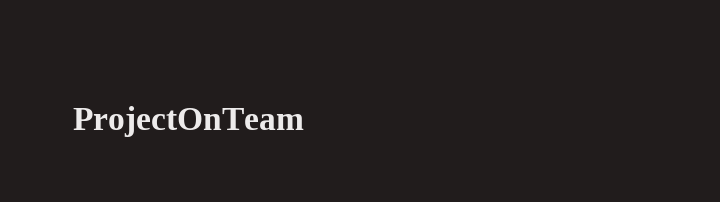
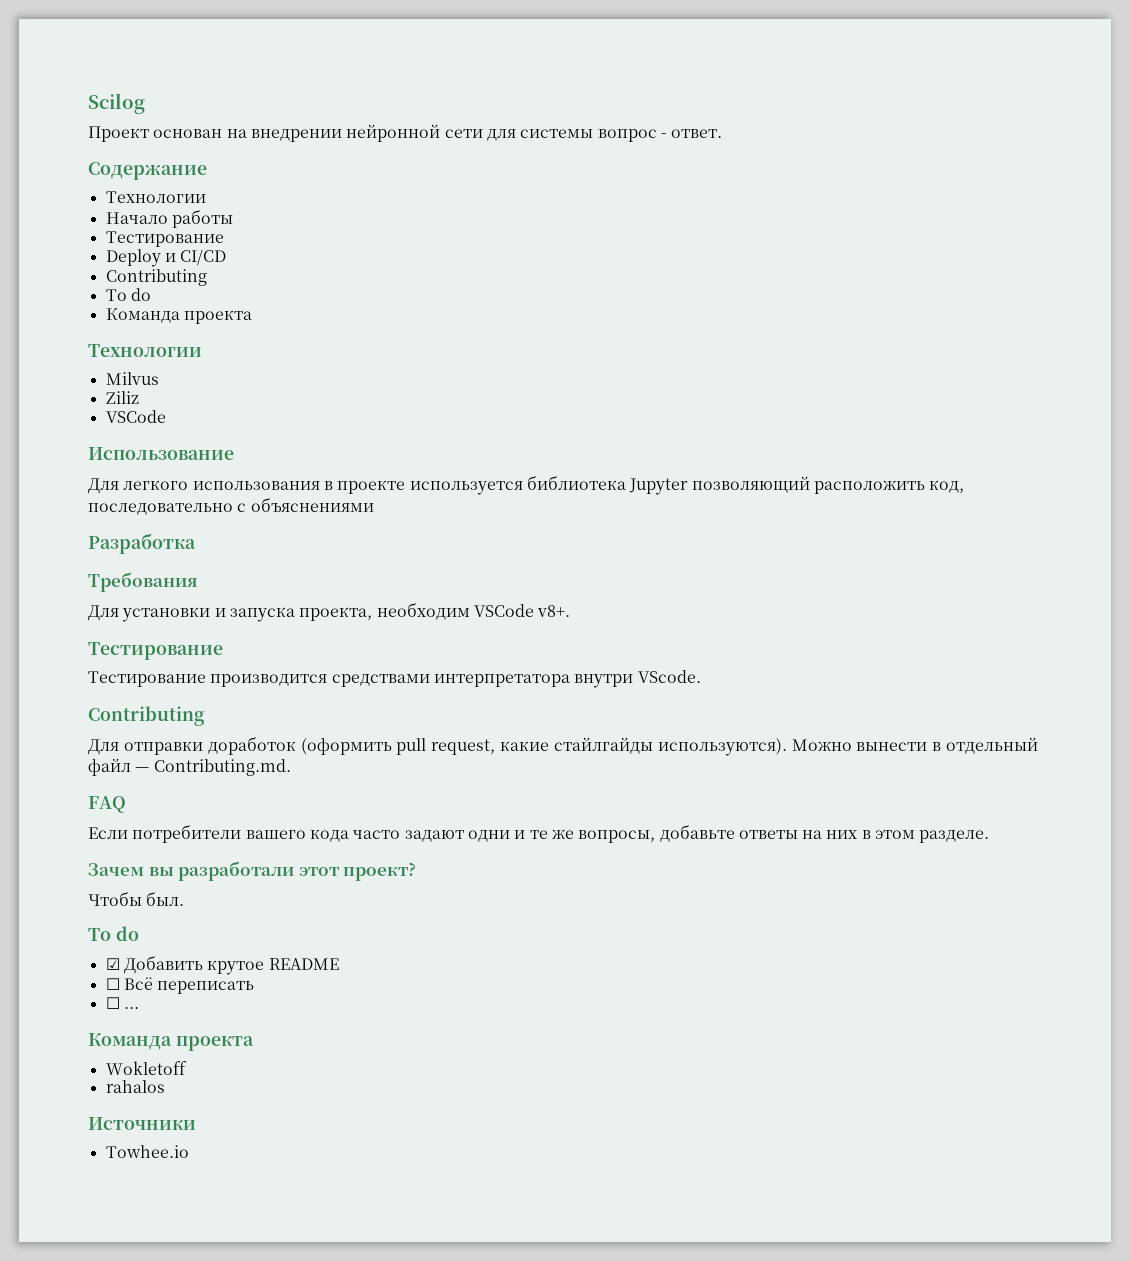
[73,106,304,137] ProjectOnTeam -> [88,93,145,114] [88,124,723,142] [88,162,207,180] [105,191,206,203] [105,209,233,228] [105,231,224,247] [105,249,227,267] [105,269,207,286] [105,288,151,301] [105,308,252,324] [88,344,202,357] [105,372,159,385] [105,391,139,404] [105,410,166,423] [88,447,234,460] [88,475,965,495] [88,497,374,515] [88,533,196,554] [88,572,198,592] [88,602,571,622] [88,642,223,660] [88,670,701,688] [88,706,205,726] [88,736,1038,756] [88,758,291,776] [88,796,126,813] [88,824,990,843] [88,861,417,881] [88,891,185,906] [88,926,139,941] [105,955,339,975] [105,977,255,994] [105,997,139,1009] [88,1033,254,1051] [105,1061,187,1075] [105,1080,165,1093] [88,1117,196,1130] [105,1145,189,1158] Scilog // Проект основан на внедрении нейронной сети для системы вопрос - ответ. // Содержание // Технологии // Начало работы // Тестирование // Deploy и CI/CD // Contributing // To do // Команда проекта // Технологии // Milvus // Ziliz // VSCode // Использование // Для легкого использования в проекте используется библиотека Jupyter позволяющий расположить код, последовательно с объяснениями // Разработка // Требования // Для установки и запуска проекта, необходим VSCode v8+. // Тестирование // Тестирование производится средствами интерпретатора внутри VScode. // Contributing // Для отправки доработок (оформить pull request, какие стайлгайды используются). Можно вынести в отдельный файл — Contributing.md. // FAQ // Если потребители вашего кода часто задают одни и те же вопросы, добавьте ответы на них в этом разделе. // Зачем вы разработали этот проект? // Чтобы был. // To do // ☑ Добавить крутое README // ☐ Всё переписать // ☐ ... // Команда проекта // Wokletoff // rahalos // Источники // Towhee.io

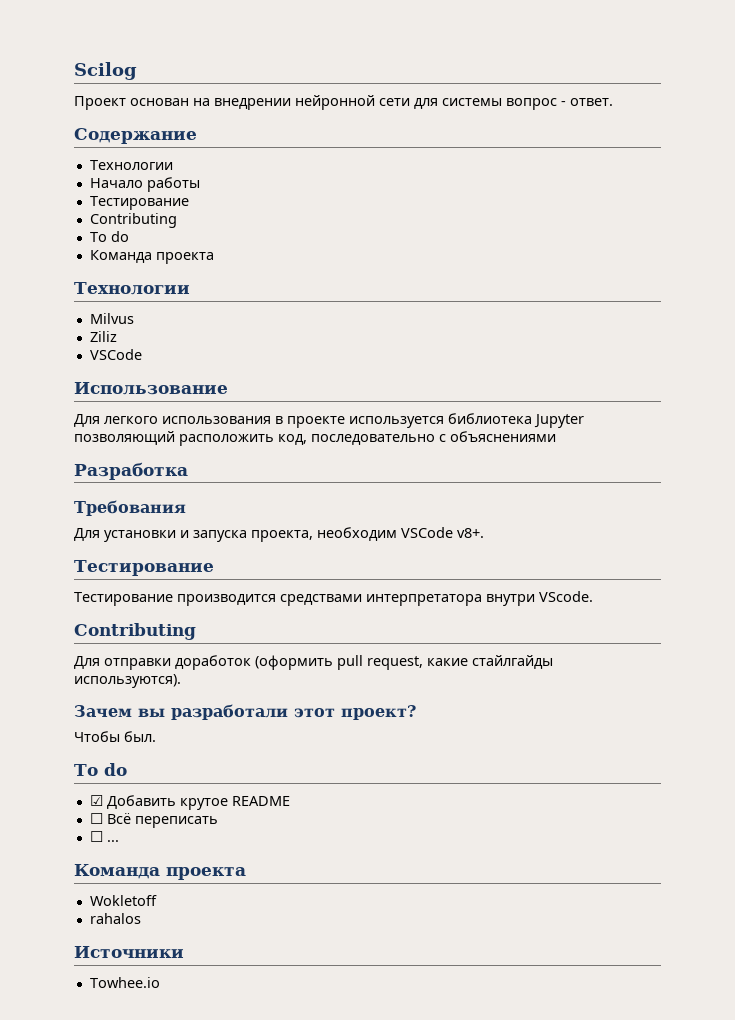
[105,249,227,267] // Deploy и CI/CD -> (189, 203) none
[791,737,1038,754] [88,758,291,776] [88,796,126,813] [88,824,990,843] Можно вынести в отдельный файл — Contributing.md. // FAQ // Если потребители вашего кода часто задают одни и те же вопросы, добавьте ответы на них в этом разделе. -> (181, 681) none

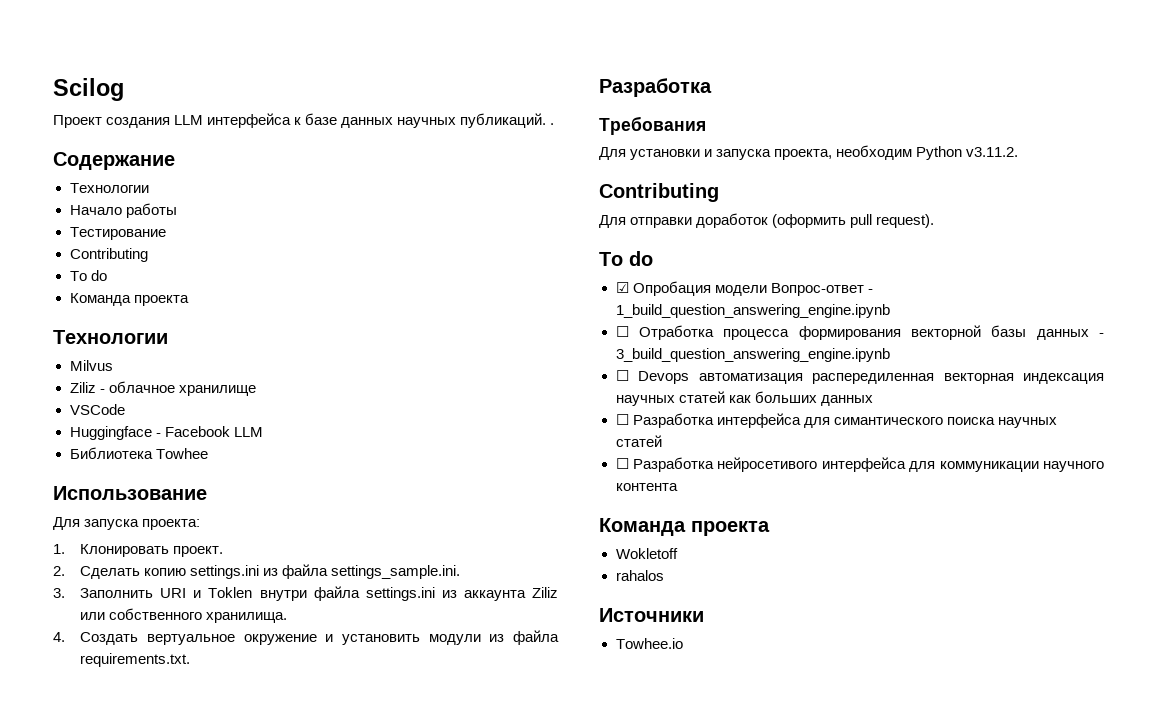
[130,95,613,110] основан на внедрении нейронной сети для системы вопрос - ответ. -> [106,113,555,128] создания LLM интерфейса к базе данных научных публикаций. .
[89,349,142,360] [74,382,228,395] [74,413,584,428] [74,431,556,446] // VSCode // Использование // Для легкого использования в проекте используется библиотека Jupyter позволяющий расположить код, последовательно с объяснениями -> [99,381,256,396] [69,404,125,415] [69,426,263,440] [69,447,208,459] [53,486,207,500] [53,517,201,530] [53,544,224,557] [53,564,461,579] [53,586,558,601] [80,608,288,623] [53,630,560,645] [80,653,191,667] - облачное хранилище // VSCode // Huggingface - Facebook LLM // Библиотека Towhee // Использование // Для запуска проекта: // 1. Клонировать проект. // 2. Сделать копию settings.ini из файла settings_sample.ini. // 3. Заполнить URI и Toklen внутри файла settings.ini из аккаунта Ziliz или собственного хранилища. // 4. Создать вертуальное окружение и установить модули из файла requirements.txt.
[401,527,484,538] [74,560,214,576] [74,591,593,606] VSCode v8+. // Тестирование // Тестирование производится средствами интерпретатора внутри VScode. -> [916,146,1019,160] Python v3.11.2.
[367,655,553,670] [74,674,181,688] [74,704,416,720] [74,731,156,742] [74,763,127,776] [89,795,290,810] [89,813,218,828] [89,831,119,842] request, какие стайлгайды используются). // Зачем вы разработали этот проект? // Чтобы был. // To do // ☑ Добавить крутое README // ☐ Всё переписать // ☐ ... -> [876,214,935,228] [599,251,653,266] [615,281,873,296] [615,304,890,318] [615,325,1104,340] [615,348,890,362] [615,370,1104,384] [615,391,873,406] [615,413,1057,428] [615,435,662,447] [615,457,1104,472] [615,483,678,491] request). // To do // ☑ Опробация модели Вопрос-ответ - 1_build_question_answering_engine.ipynb // ☐ Отработка процесса формирования векторной базы данных - 3_build_question_answering_engine.ipynb // ☐ Devops автоматизация распередиленная векторная индексация научных статей как больших данных // ☐ Разработка интерфейса для симантического поиска научных статей // ☐ Разработка нейросетивого интерфейса для коммуникации научного контента

